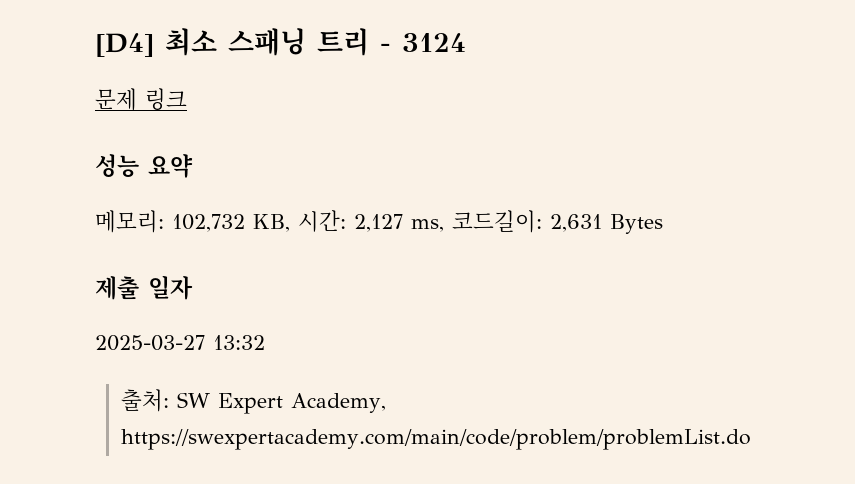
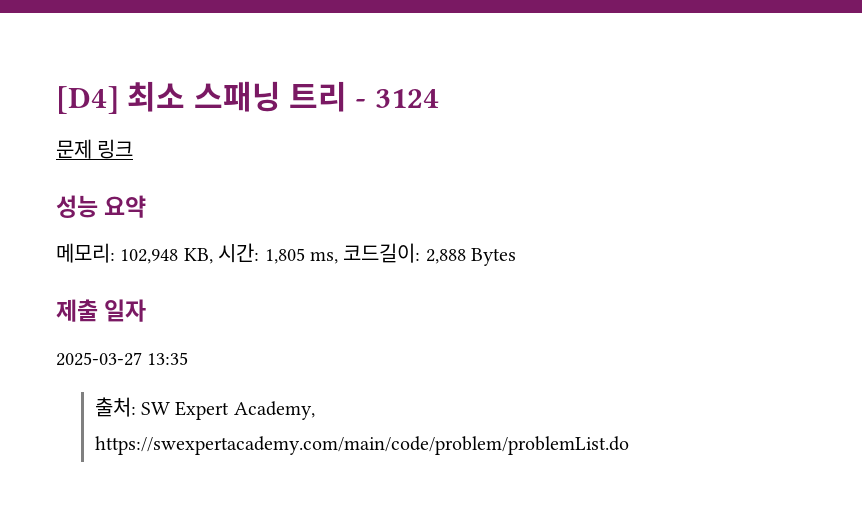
[172,214,245,232] 102,732 -> [120,249,179,264] 102,948
[354,214,403,232] 2,127 -> [264,248,305,264] 1,805
[550,214,602,232] 2,631 -> [425,249,466,264] 2,888
[213,335,265,350] 13:32 -> [147,352,189,365] 13:35

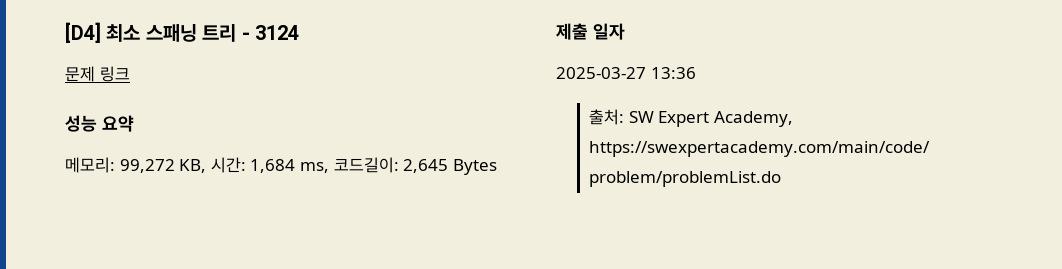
[120,249,179,264] 102,948 -> [119,159,175,173] 99,272
[264,248,305,264] 1,805 -> [250,159,296,173] 1,684
[425,249,466,264] 2,888 -> [403,159,449,173] 2,645
[147,352,189,365] 13:35 -> [650,67,696,79] 13:36

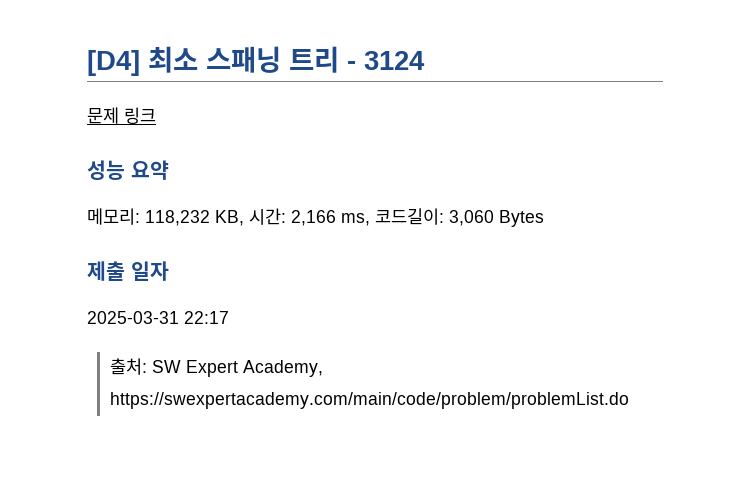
[119,159,175,173] 99,272 -> [145,210,210,226] 118,232
[250,159,296,173] 1,684 -> [291,210,336,226] 2,166
[403,159,449,173] 2,645 -> [449,210,494,226] 3,060
[556,67,696,79] 2025-03-27 13:36 -> [87,311,229,324] 2025-03-31 22:17

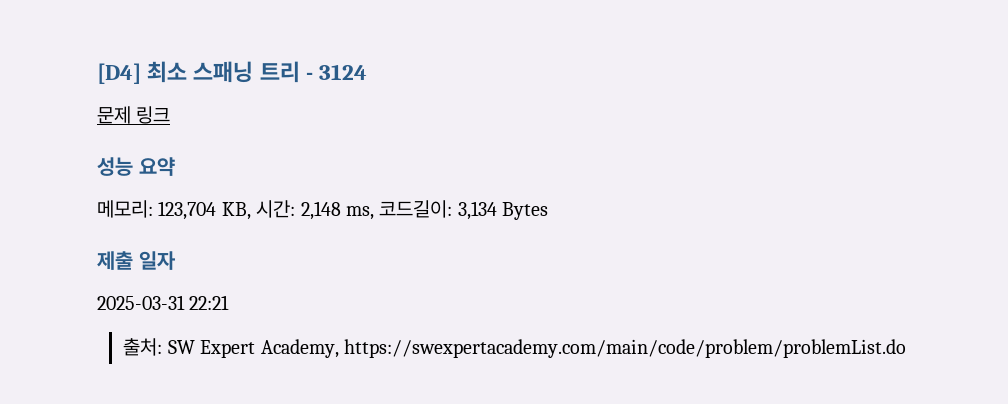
[145,210,210,226] 118,232 -> [158,201,217,220] 123,704
[291,210,336,226] 2,166 -> [300,201,341,220] 2,148
[449,210,494,226] 3,060 -> [457,201,497,220] 3,134
[184,311,229,324] 22:17 -> [189,295,230,310] 22:21

